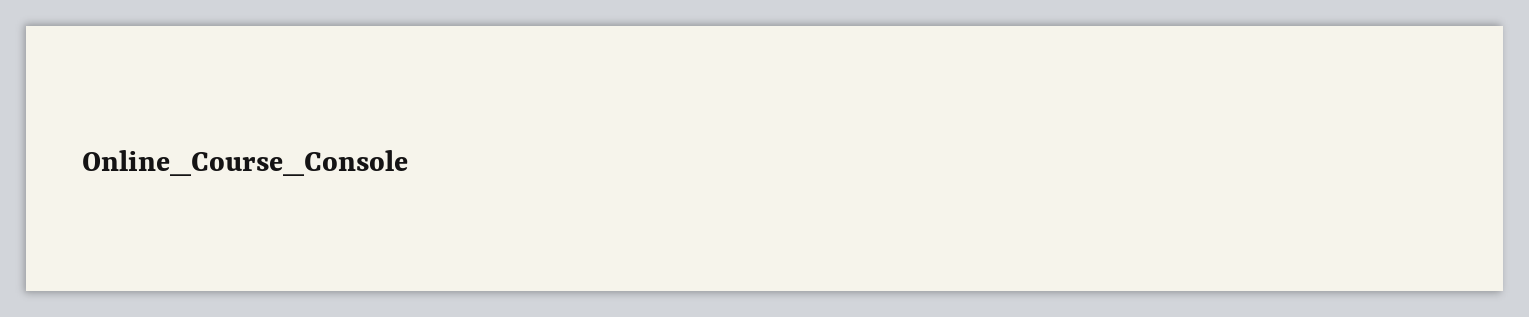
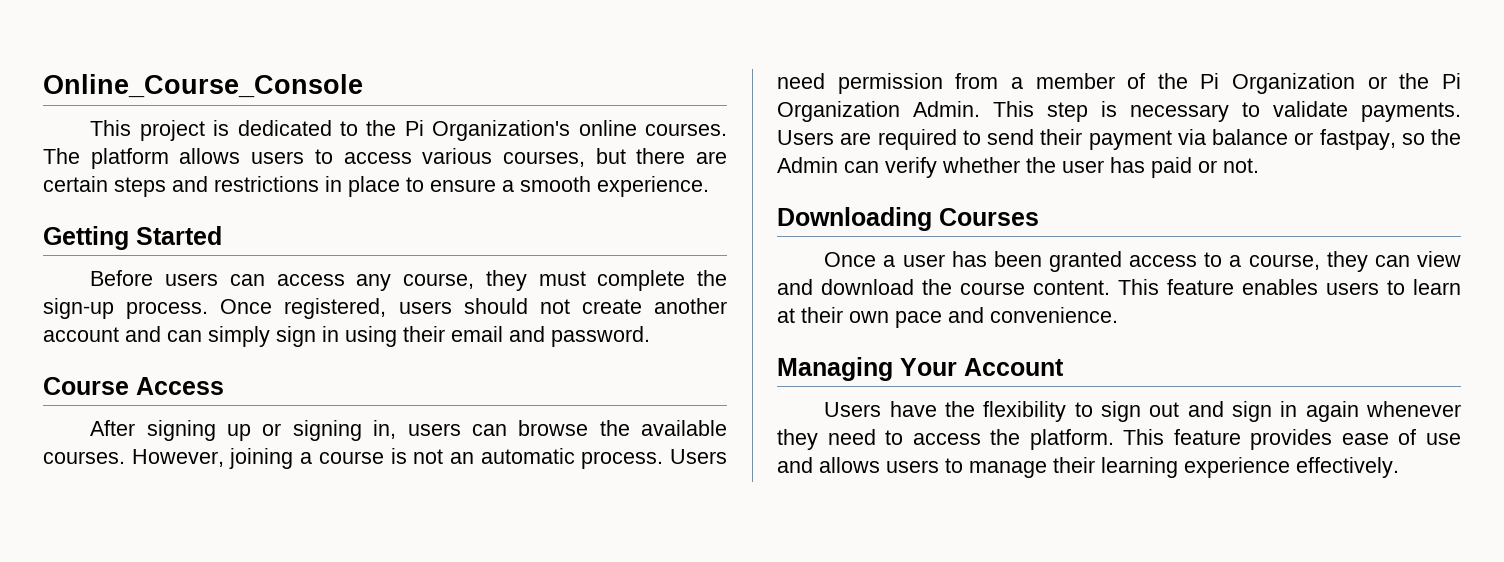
(408, 163) none -> [90,120,727,141] [43,148,728,169] [43,176,709,197] [43,226,222,250] [90,270,727,291] [43,298,727,319] [43,326,650,347] [43,377,224,395] [90,420,727,441] [43,448,727,469] [777,73,1461,94] [777,101,1461,122] [777,129,1461,150] [777,157,1259,178] [777,207,1039,231] [824,251,1461,272] [777,279,1461,295] [777,307,1118,328] [777,357,1064,381] [824,401,1461,422] [777,429,1461,450] [777,457,1399,478] // This project is dedicated to the Pi Organization's online courses. The platform allows users to access various courses, but there are certain steps and restrictions in place to ensure a smooth experience. // Getting Started // Before users can access any course, they must complete the sign-up process. Once registered, users should not create another account and can simply sign in using their email and password. // Course Access // After signing up or signing in, users can browse the available courses. However, joining a course is not an automatic process. Users need permission from a member of the Pi Organization or the Pi Organization Admin. This step is necessary to validate payments. Users are required to send their payment via balance or fastpay, so the Admin can verify whether the user has paid or not. // Downloading Courses // Once a user has been granted access to a course, they can view and download the course content. This feature enables users to learn at their own pace and convenience. // Managing Your Account // Users have the flexibility to sign out and sign in again whenever they need to access the platform. This feature provides ease of use and allows users to manage their learning experience effectively.

